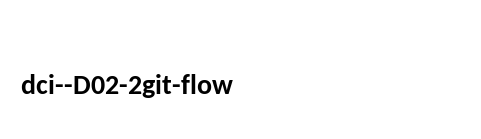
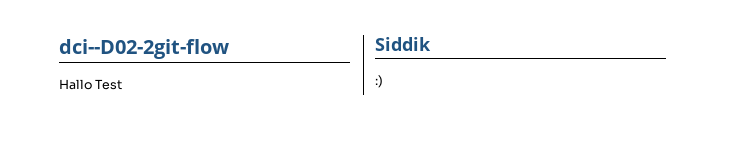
(233, 86) none -> [59,79,123,90] [375,37,431,51] [375,75,383,88] // Hallo Test // Siddik // :)

